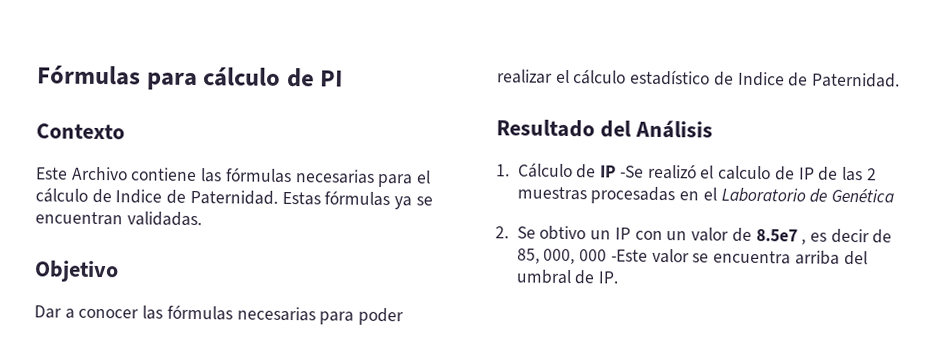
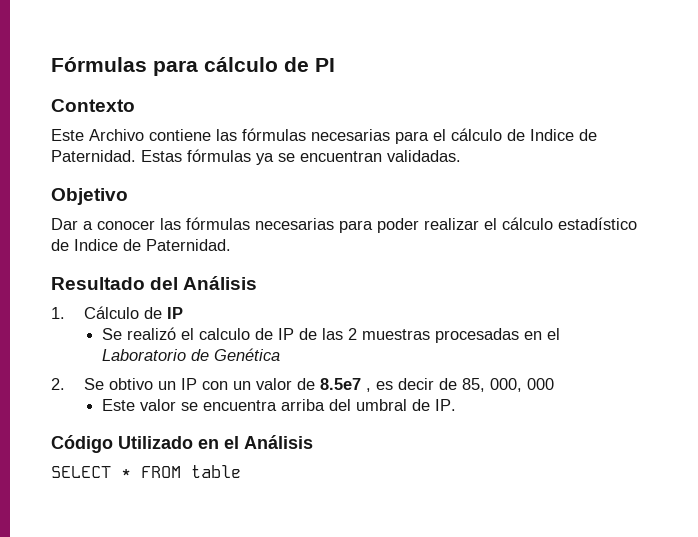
[619,165,644,178] -Se -> [101,328,122,340] // Se
[610,249,648,262] -Este -> [101,399,135,411] // Este
(620, 277) none -> [51,435,313,453] [51,465,241,478] // Código Utilizado en el Análisis // SELECT * FROM table

